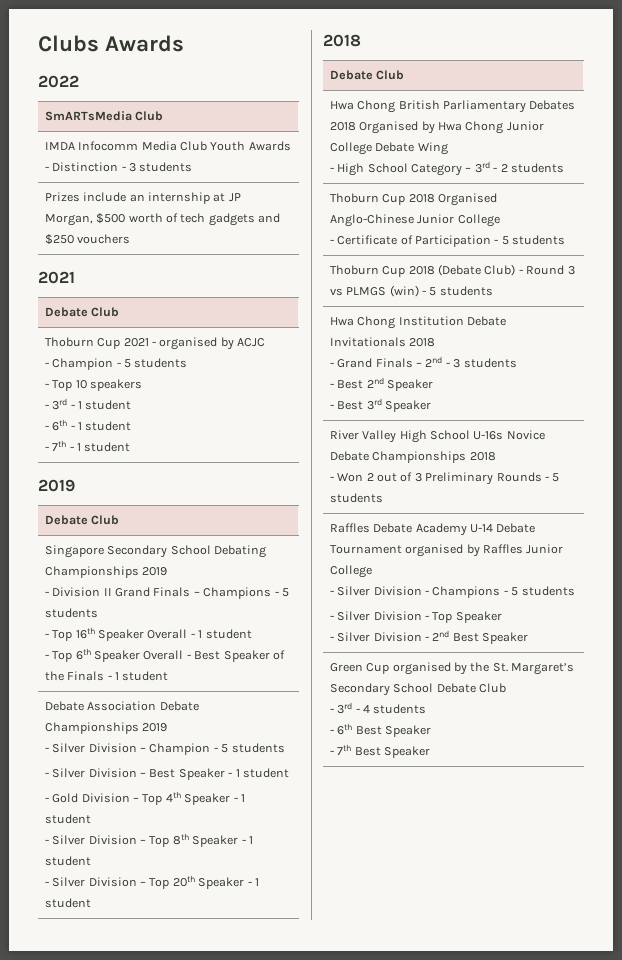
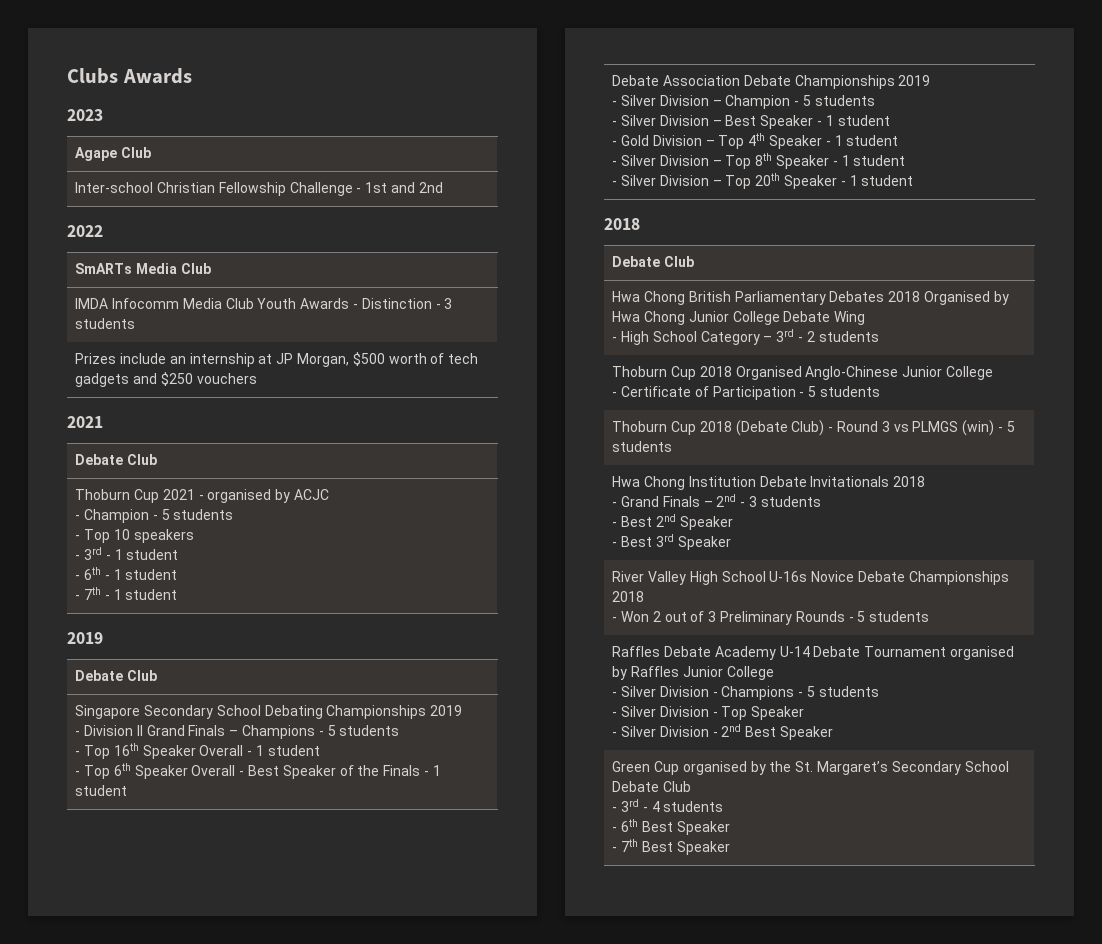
(185, 43) none -> [67,109,103,121] [75,147,152,161] [75,182,443,196] // 2023 // Agape Club // Inter-school Christian Fellowship Challenge - 1st and 2nd
[44,111,132,121] SmARTsMedia -> [75,263,178,274] SmARTs Media

